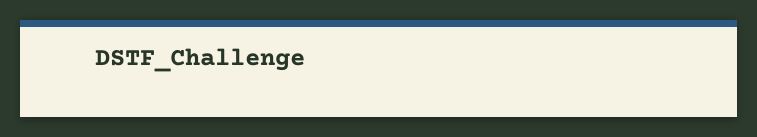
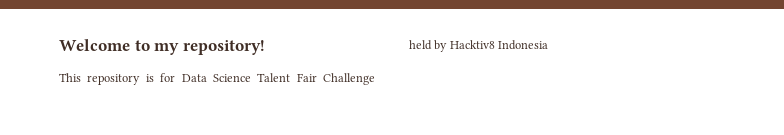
[95,48,305,72] DSTF_Challenge -> [59,39,265,55] [59,73,375,85] [409,40,549,52] Welcome to my repository! // This repository is for Data Science Talent Fair Challenge held by Hacktiv8 Indonesia

